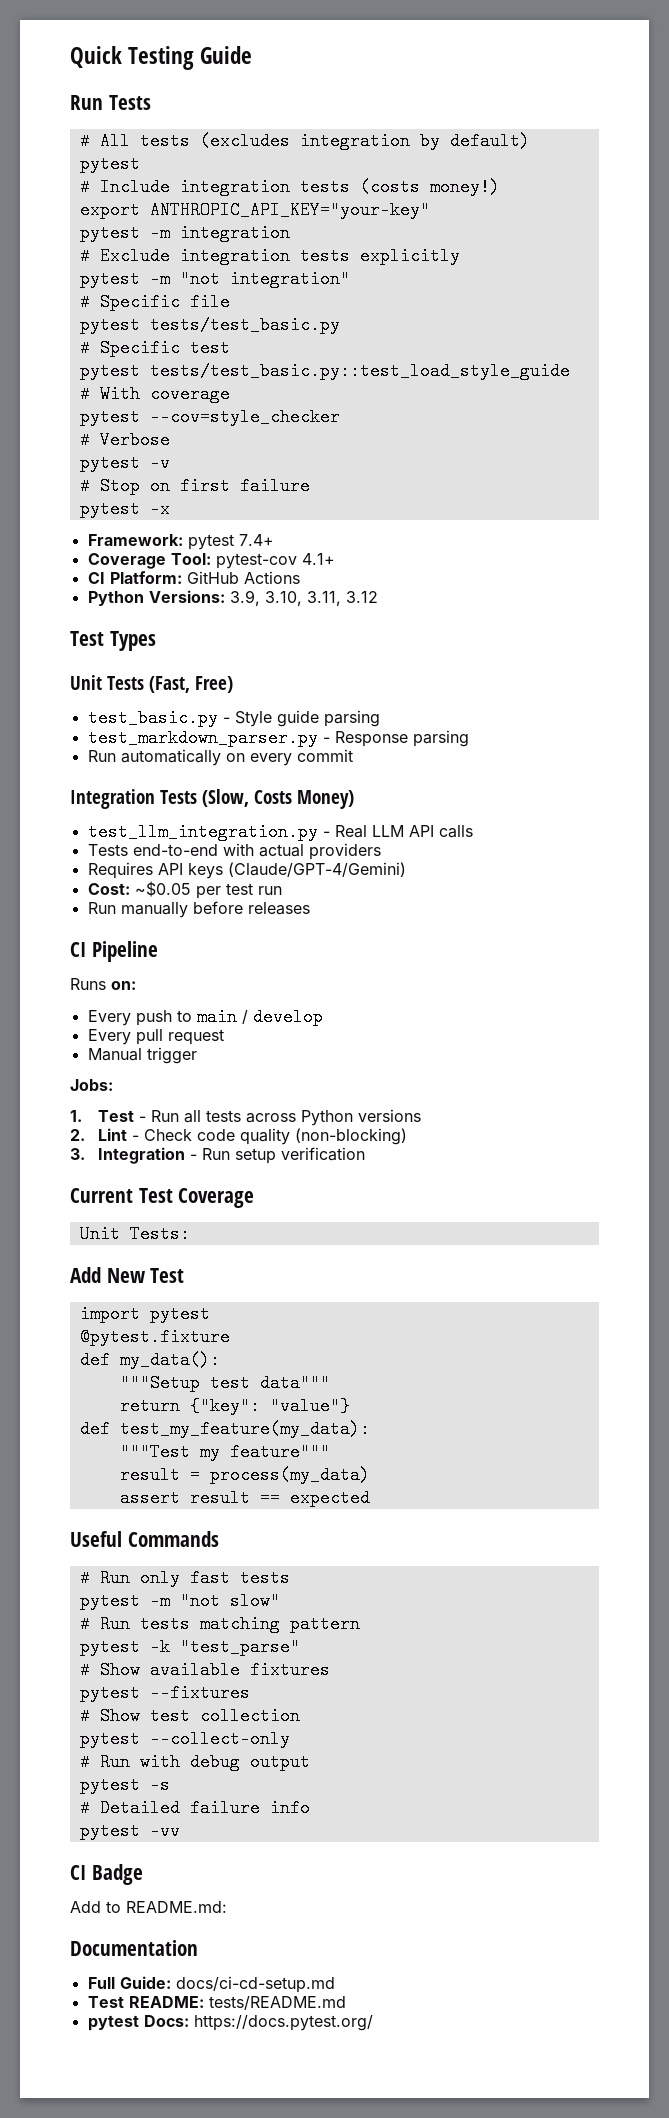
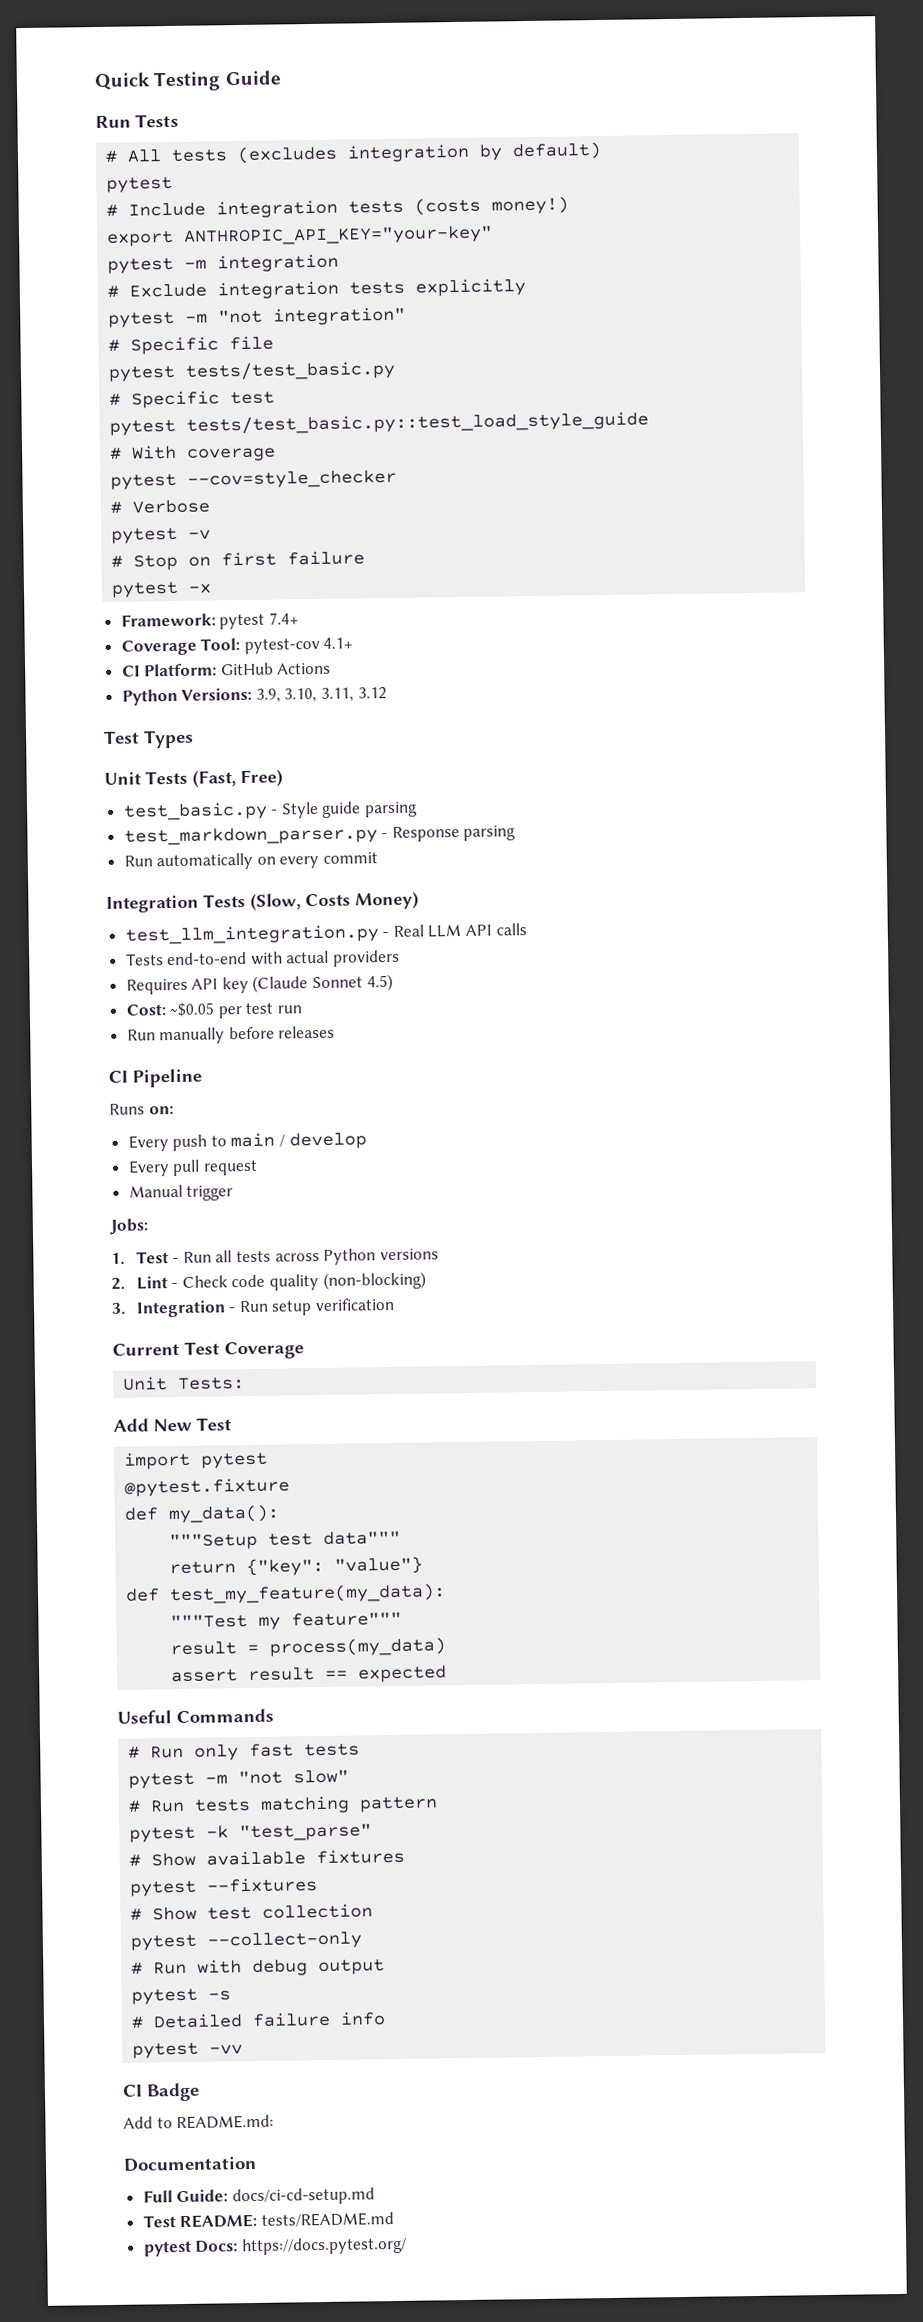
[187,862,406,879] keys (Claude/GPT-4/Gemini) -> [221,973,393,994] key (Claude Sonnet 4.5)

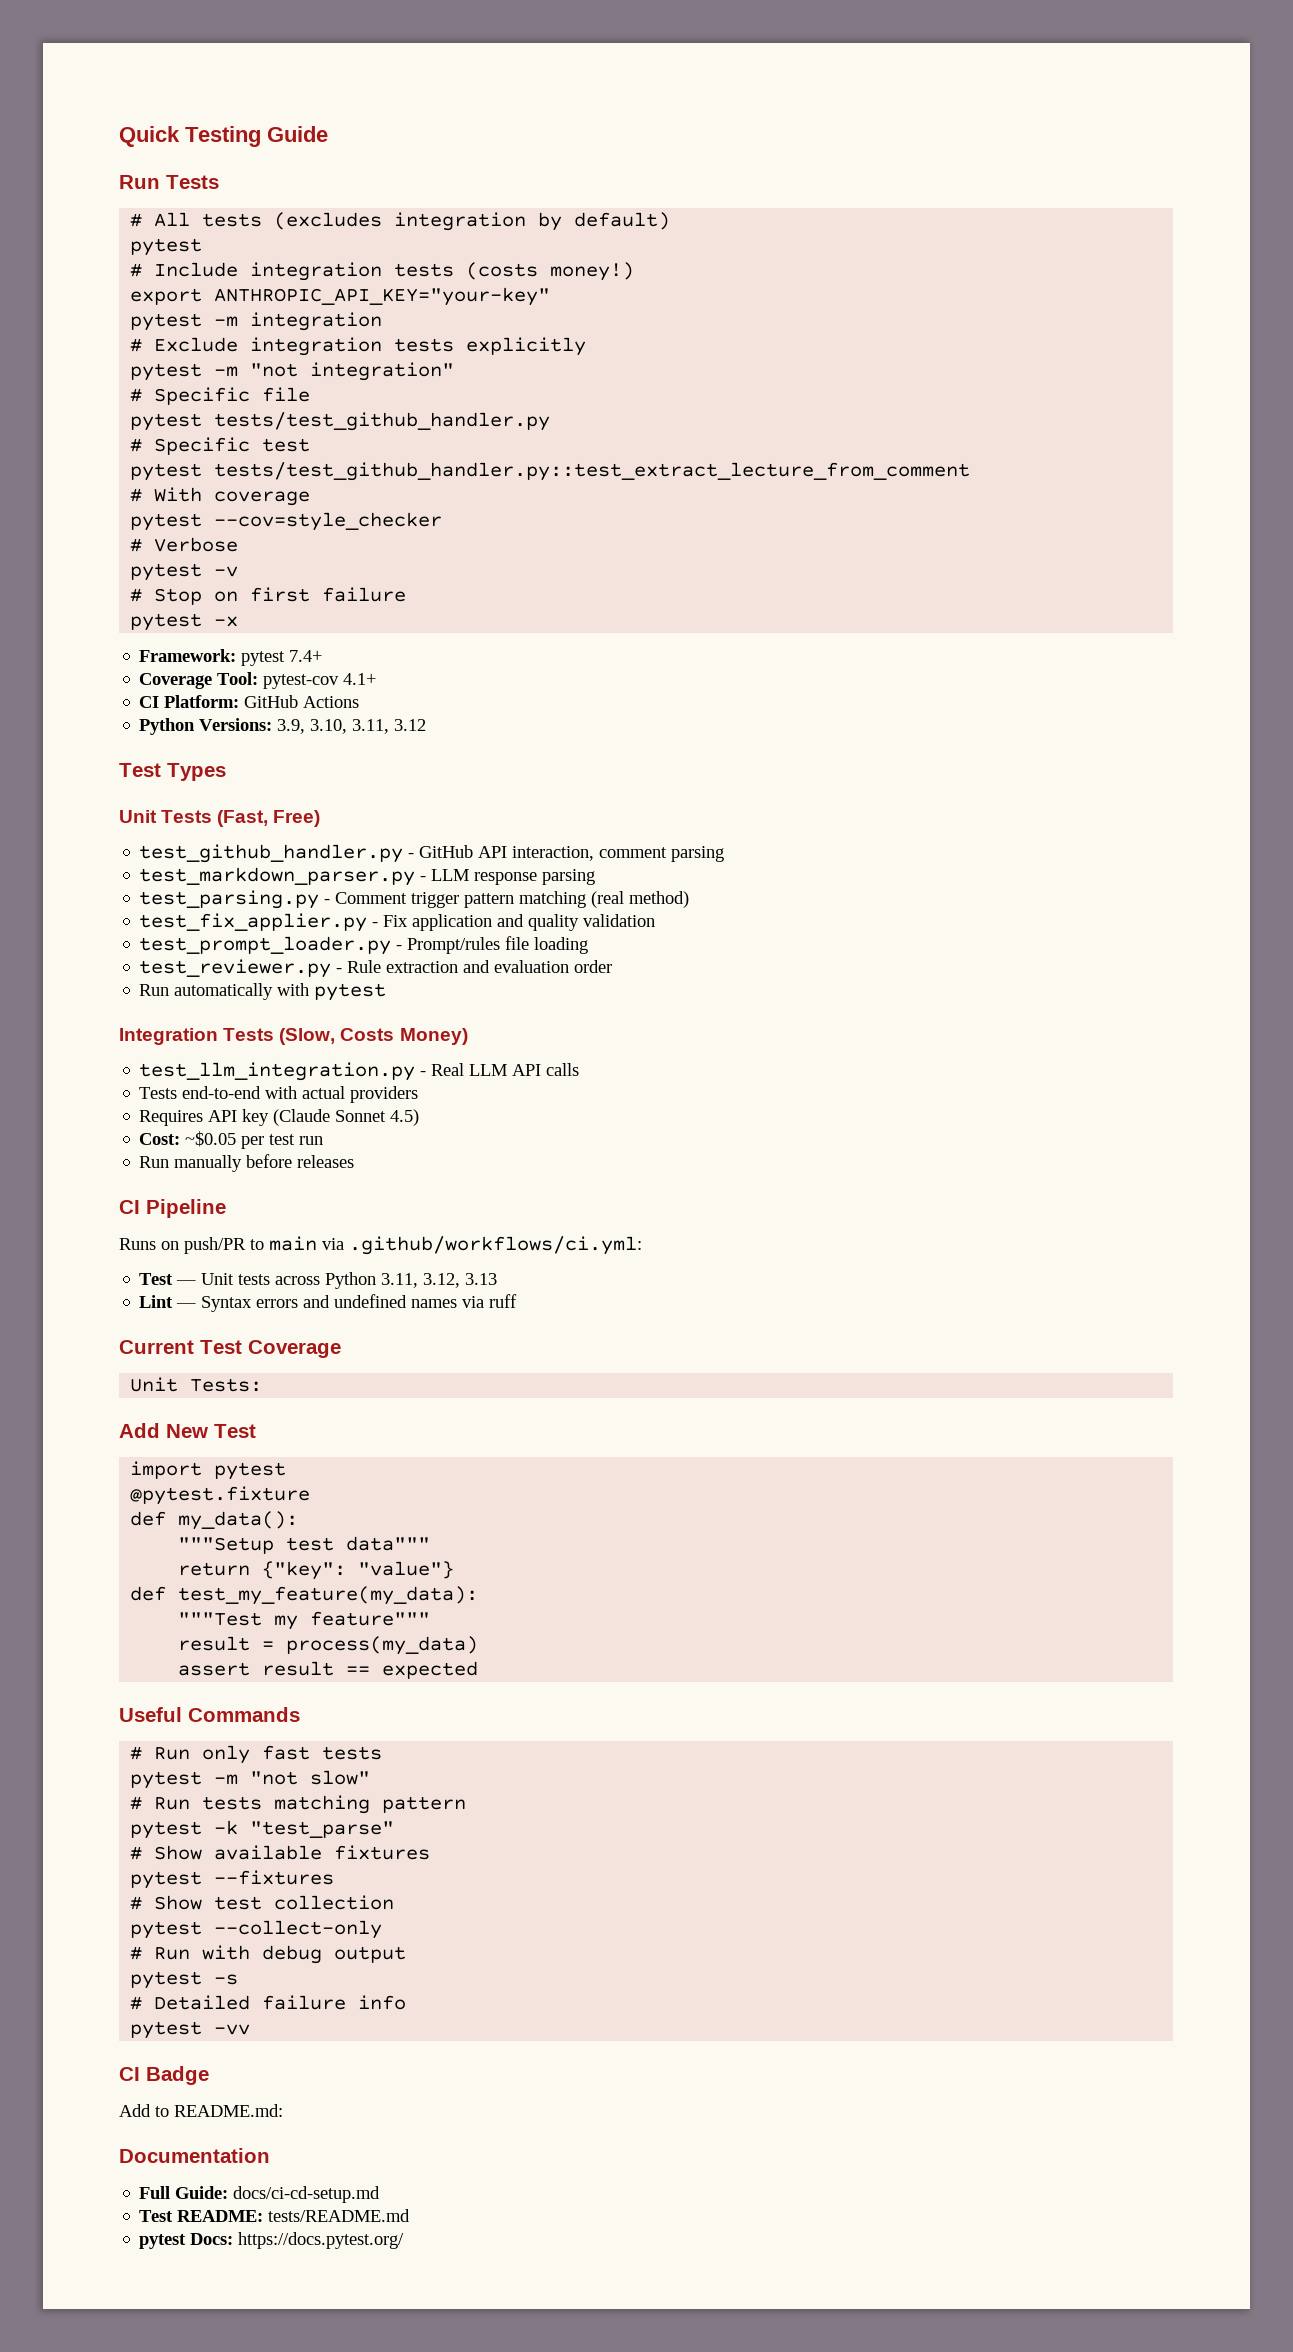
[185,360,397,381] tests/test_basic.py -> [214,412,551,431] tests/test_github_handler.py
[186,411,650,435] tests/test_basic.py::test_load_style_guide -> [214,462,971,481] tests/test_github_handler.py::test_extract_lecture_from_comment
[122,801,362,821] test_basic.py - Style guide -> [139,844,668,863] test_github_handler.py - GitHub API interaction, comment
[391,825,517,842] Response parsing -> [431,869,596,885] [139,890,690,909] [139,913,656,932] [139,936,589,955] [139,959,613,978] LLM response parsing // test_parsing.py - Comment trigger pattern matching (real method) // test_fix_applier.py - Fix application and quality validation // test_prompt_loader.py - Prompt/rules file loading // test_reviewer.py - Rule extraction and evaluation order
[256,852,379,869] on every commit -> [277,983,387,1001] with pytest
[148,1106,174,1115] [127,1132,367,1152] [127,1159,258,1177] [128,1184,234,1201] [109,1218,148,1235] [111,1248,439,1265] [111,1271,426,1291] [111,1297,396,1318] on: // Every push to main / develop // Every pull request // Manual trigger // Jobs: // 1. Test - Run all tests across Python versions // 2. Lint - Check code quality (non-blocking) // 3. Integration - Run setup verification -> [161,1236,642,1255] [139,1272,498,1289] [139,1294,518,1312] on push/PR to main via .github/workflows/ci.yml: // Test — Unit tests across Python 3.11, 3.12, 3.13 // Lint — Syntax errors and undefined names via ruff

